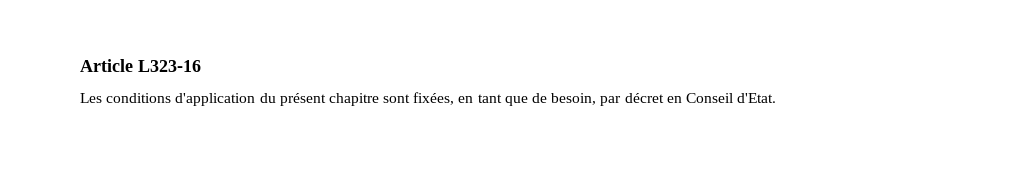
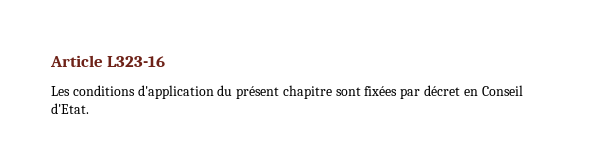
[413,92,597,106] fixées, en tant que de besoin, -> [364,86,398,96] fixées

